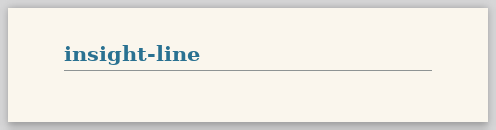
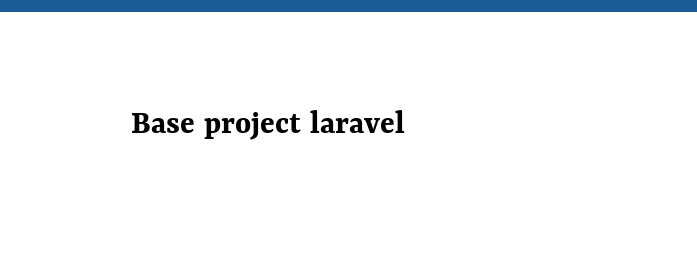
[64,45,200,65] insight-line -> [131,110,406,140] Base project laravel

